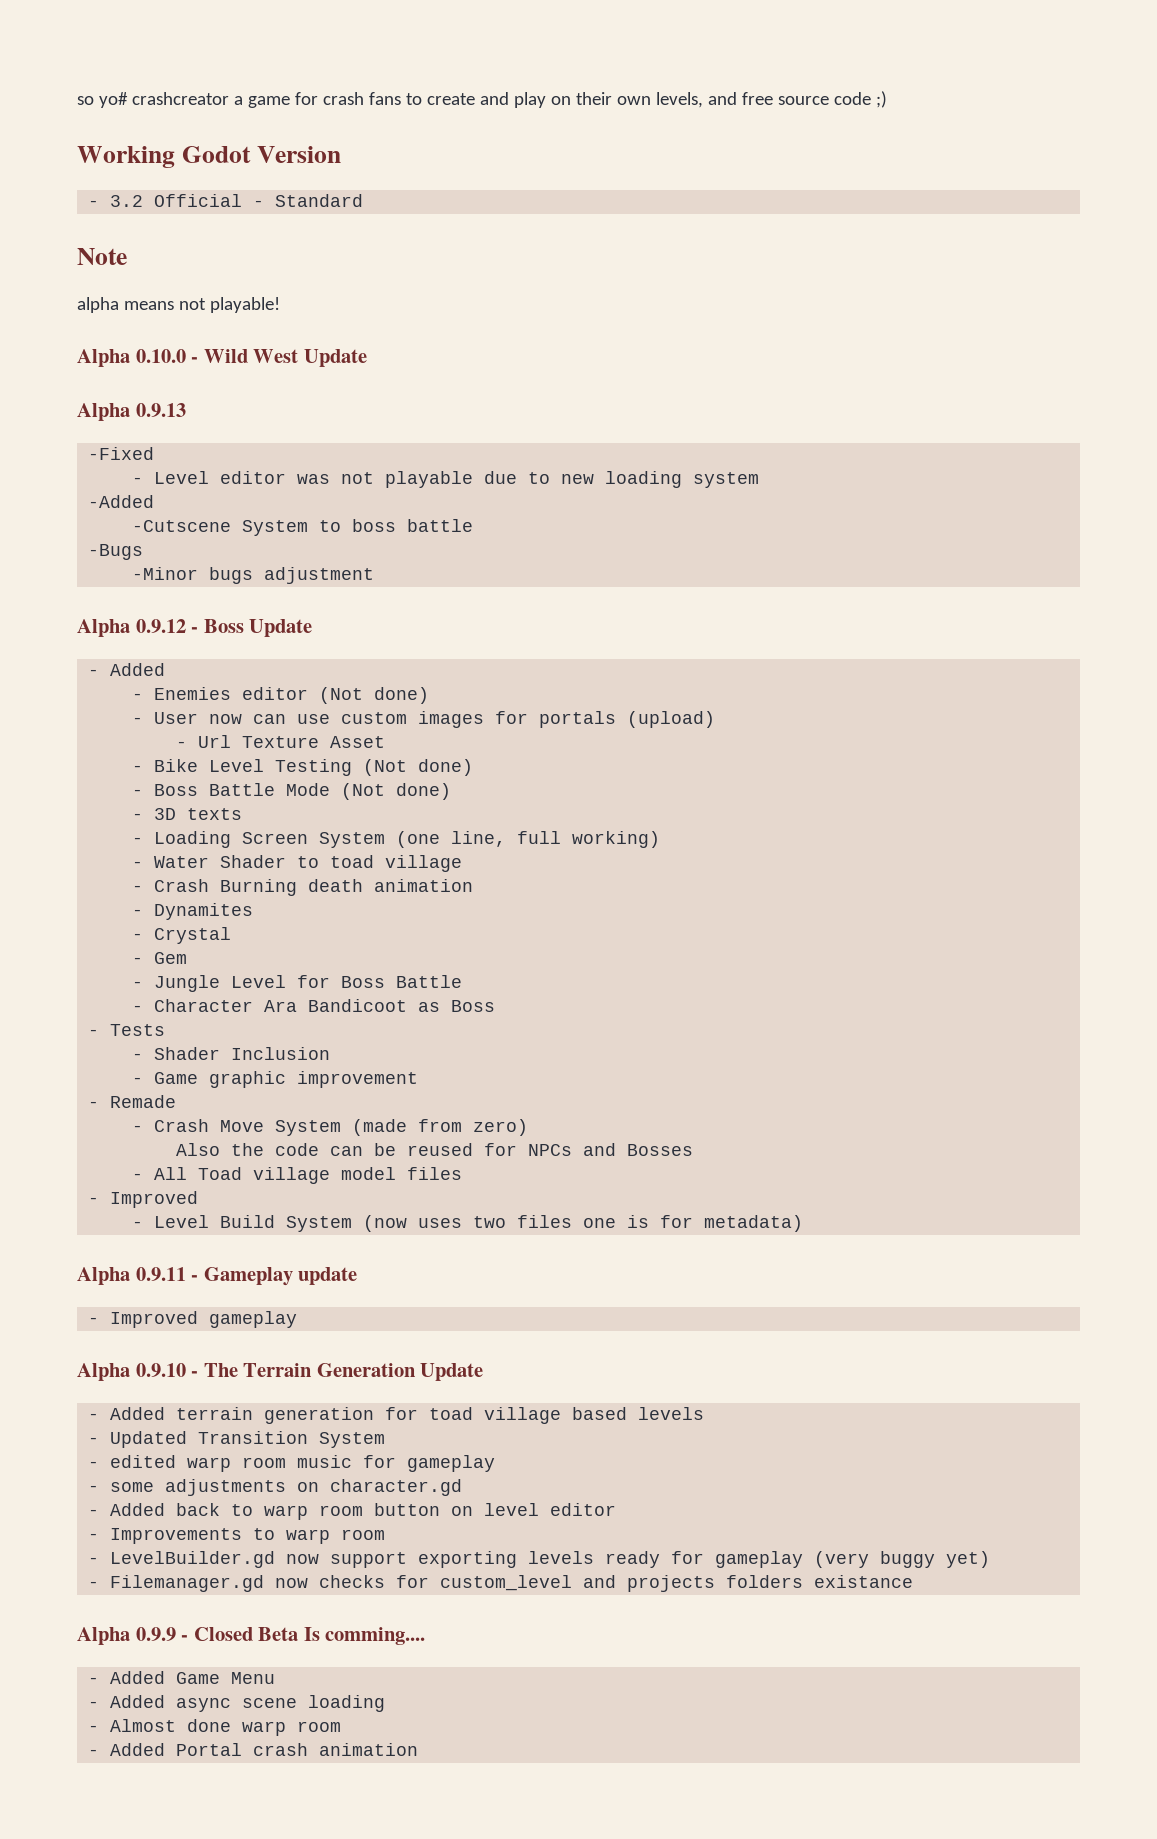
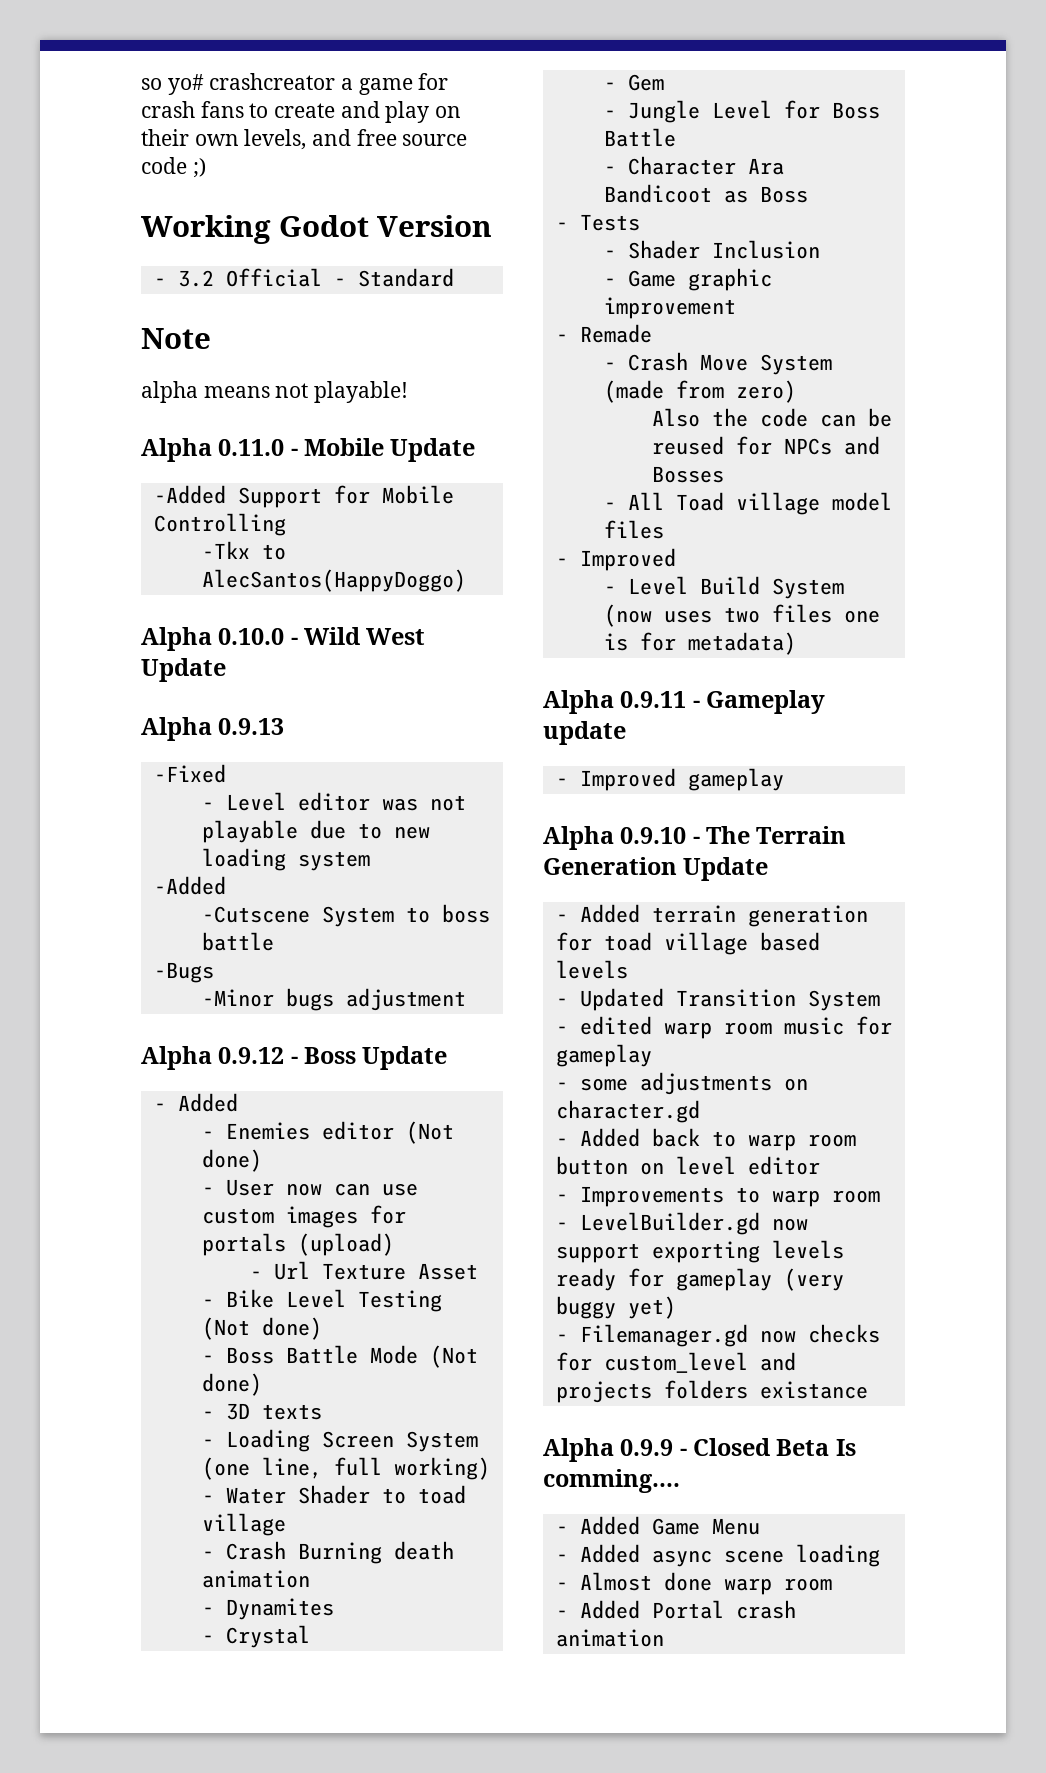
(280, 305) none -> [141,438,476,462] [153,485,454,508] [153,513,286,536] [201,541,286,560] [201,569,466,592] // Alpha 0.11.0 - Mobile Update // -Added Support for Mobile Controlling // -Tkx to AlecSantos(HappyDoggo)

